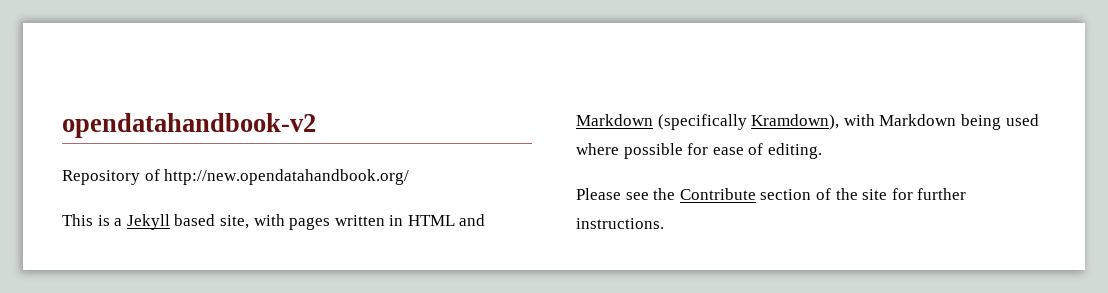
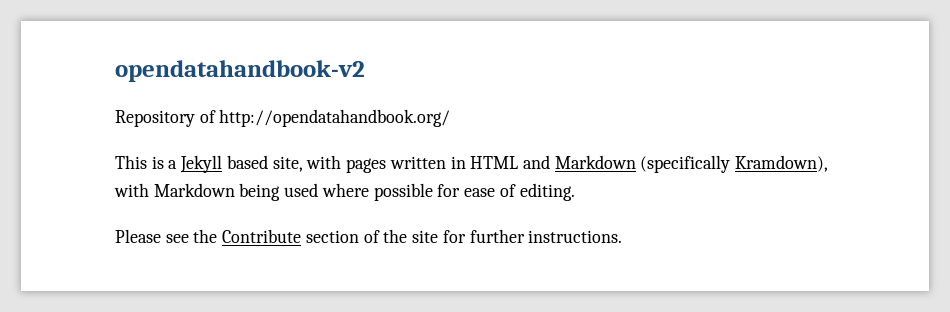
[164,169,410,185] http://new.opendatahandbook.org/ -> [219,109,451,127] http://opendatahandbook.org/

